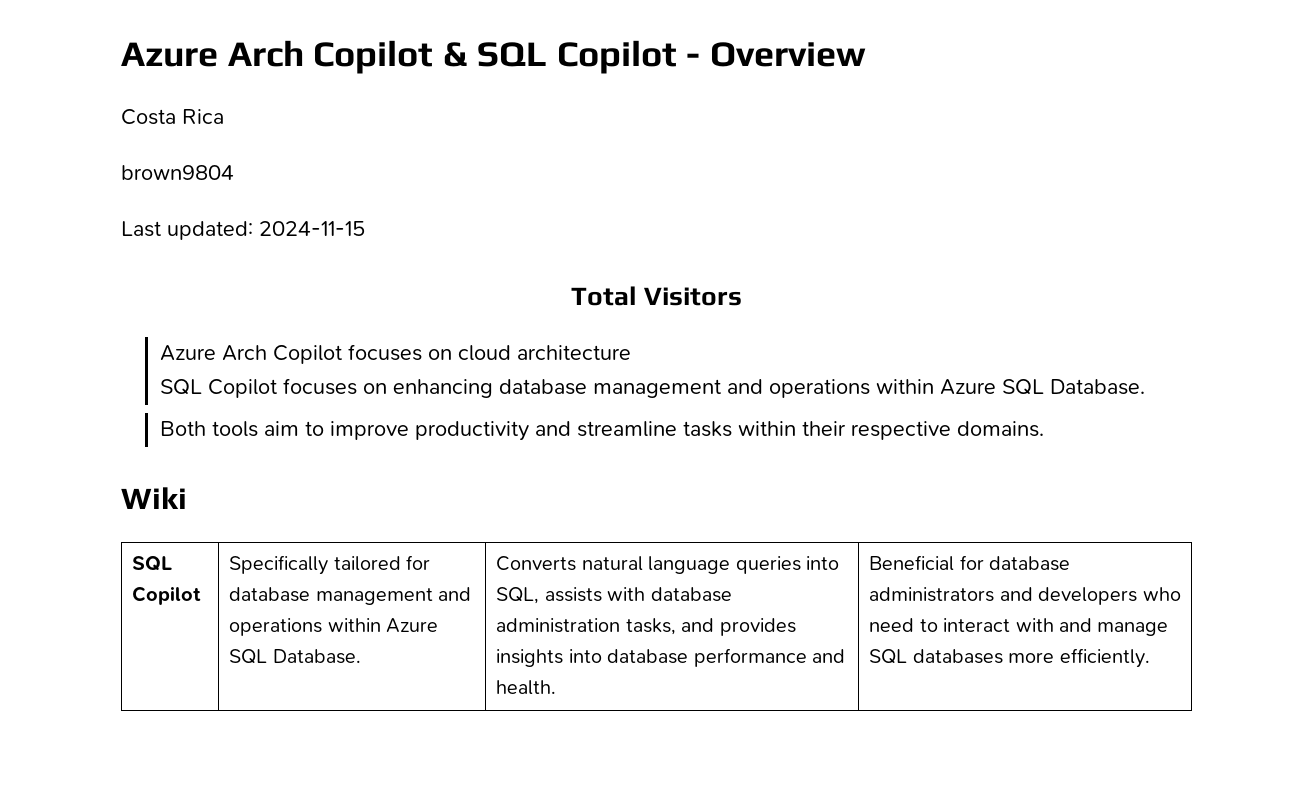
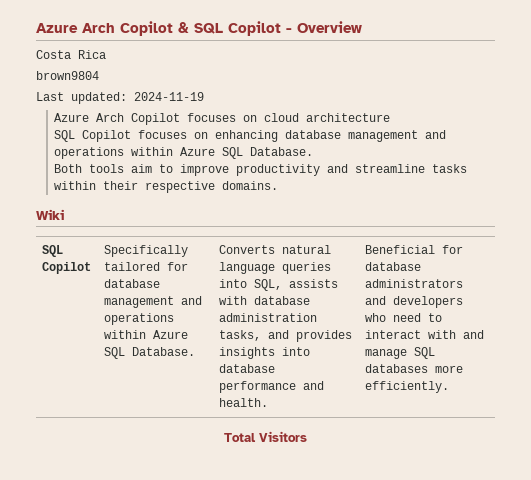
[259,221,365,236] [571,286,742,306] 2024-11-15 // Total Visitors -> [134,92,204,101] 2024-11-19
(1150, 658) none -> [224,431,307,442] // Total Visitors

